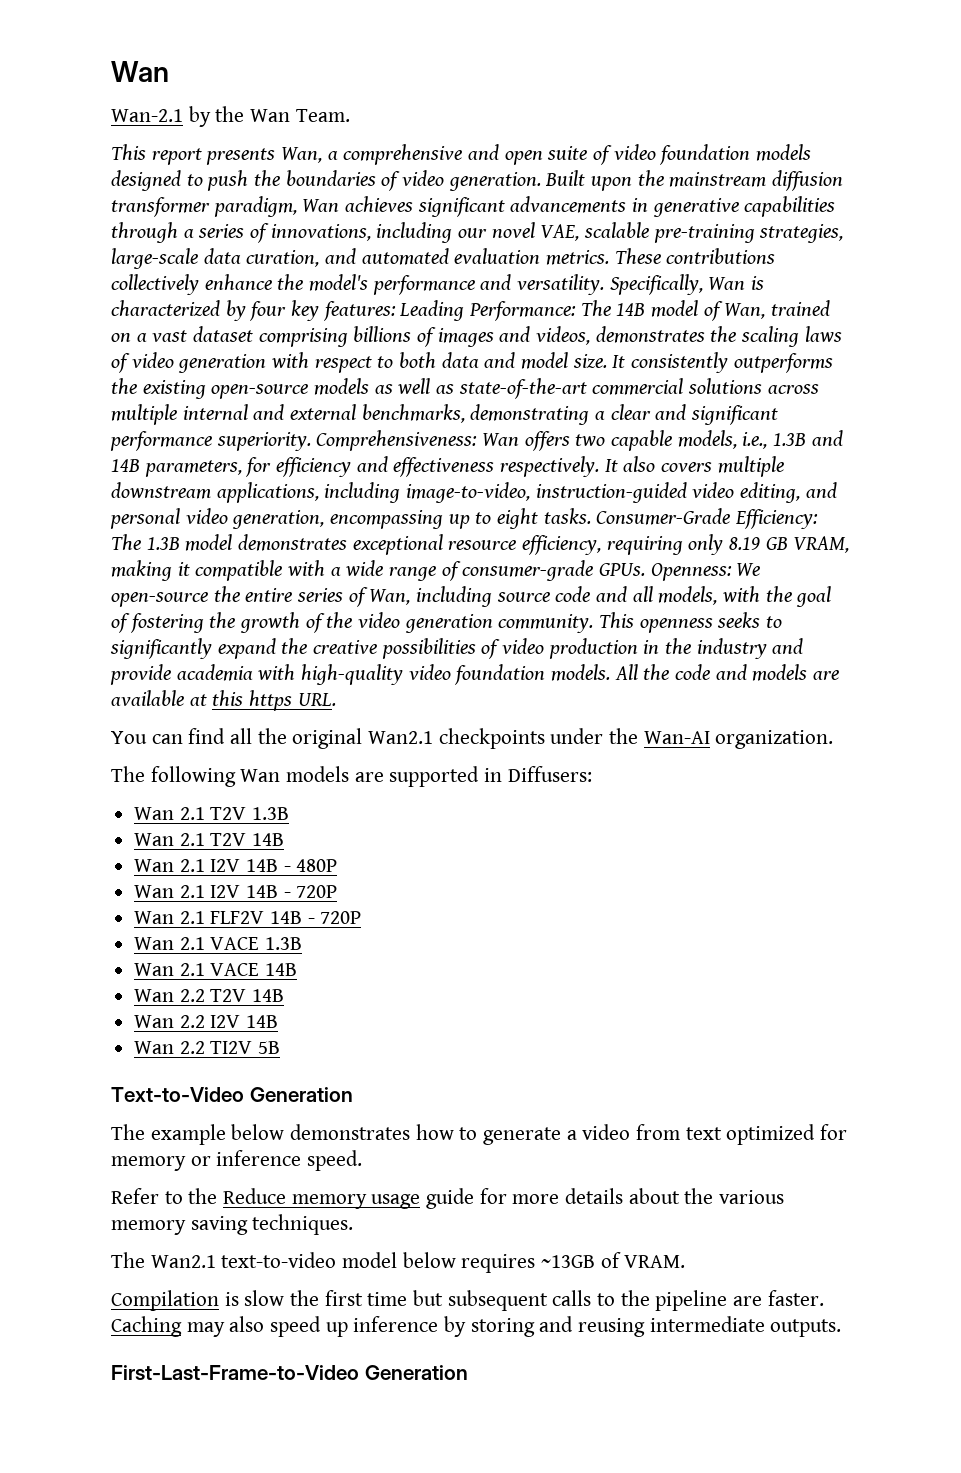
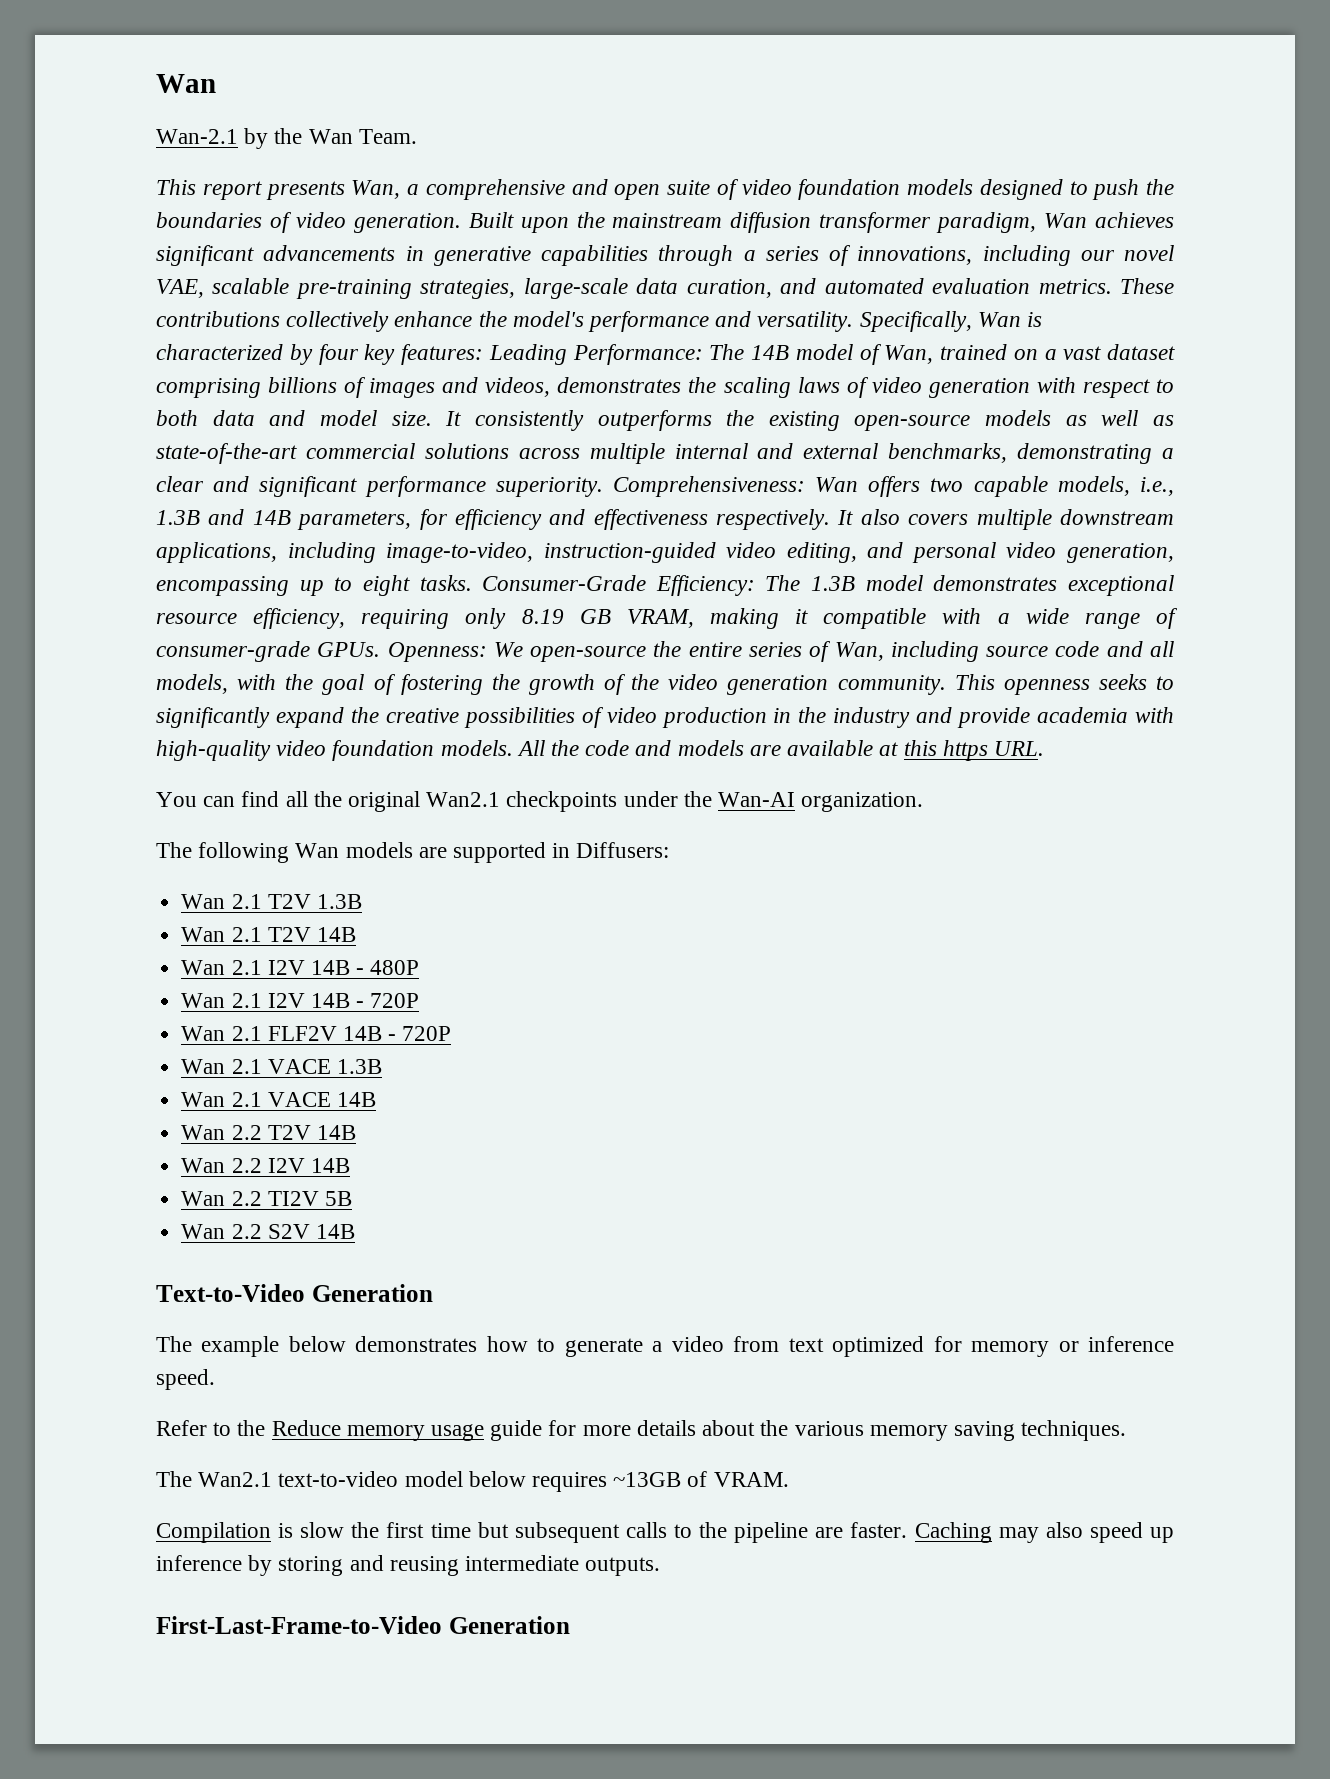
(281, 1047) none -> [181,1224,355,1239] // Wan 2.2 S2V 14B

